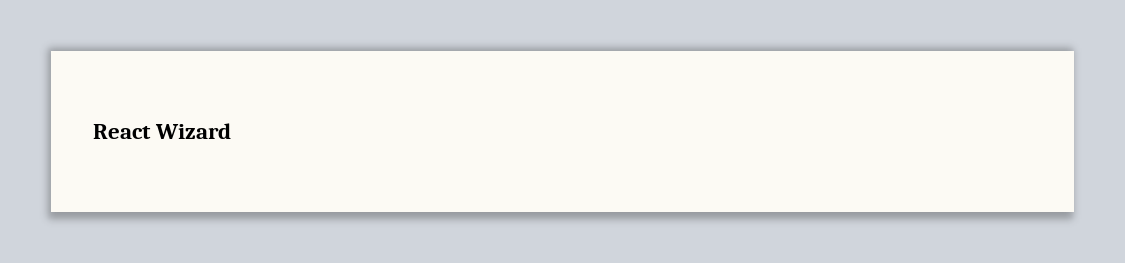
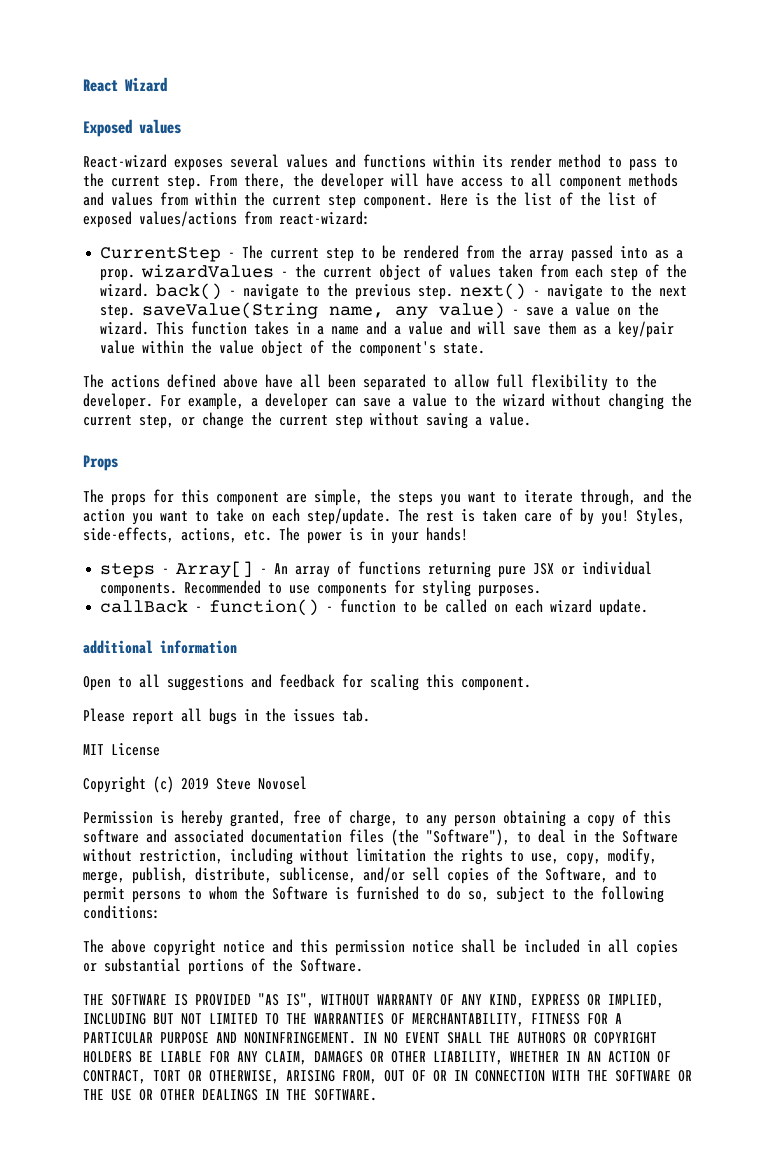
(232, 131) none -> [83,119,181,137] [83,154,678,171] [83,173,678,190] [83,192,657,209] [83,211,370,228] [100,245,684,262] [100,264,688,281] [100,283,688,300] [100,302,660,319] [100,321,675,338] [100,340,486,357] [83,374,657,391] [83,393,692,410] [83,412,531,429] [83,455,118,471] [83,489,692,506] [83,508,685,525] [83,527,468,544] [100,561,653,578] [100,580,542,597] [100,599,649,616] [83,640,237,654] [83,674,531,691] [83,708,370,725] [83,743,160,756] [83,776,307,793] [83,810,671,827] [83,829,678,846] [83,848,657,865] [83,867,657,884] [83,886,664,903] [83,905,160,919] [83,939,678,956] [83,958,363,975] [83,993,664,1008] [83,1013,622,1027] [83,1032,657,1044] [83,1051,671,1065] [83,1070,692,1084] [83,1089,377,1101] // Exposed values // React-wizard exposes several values and functions within its render method to pass to the current step. From there, the developer will have access to all component methods and values from within the current step component. Here is the list of the list of exposed values/actions from react-wizard: // CurrentStep - The current step to be rendered from the array passed into as a prop. wizardValues - the current object of values taken from each step of the wizard. back() - navigate to the previous step. next() - navigate to the next step. saveValue(String name, any value) - save a value on the wizard. This function takes in a name and a value and will save them as a key/pair value within the value object of the component's state. // The actions defined above have all been separated to allow full flexibility to the developer. For example, a developer can save a value to the wizard without changing the current step, or change the current step without saving a value. // Props // The props for this component are simple, the steps you want to iterate through, and the action you want to take on each step/update. The rest is taken care of by you! Styles, side-effects, actions, etc. The power is in your hands! // steps - Array[] - An array of functions returning pure JSX or individual components. Recommended to use components for styling purposes. // callBack - function() - function to be called on each wizard update. // additional information // Open to all suggestions and feedback for scaling this component. // Please report all bugs in the issues tab. // MIT License // Copyright (c) 2019 Steve Novosel // Permission is hereby granted, free of charge, to any person obtaining a copy of this software and associated documentation files (the "Software"), to deal in the Software without restriction, including without limitation the rights to use, copy, modify, merge, publish, distribute, sublicense, and/or sell copies of the Software, and to permit persons to whom the Software is furnished to do so, subject to the following conditions: // The above copyright notice and this permission notice shall be included in all copies or substantial portions of the Software. // THE SOFTWARE IS PROVIDED "AS IS", WITHOUT WARRANTY OF ANY KIND, EXPRESS OR IMPLIED, INCLUDING BUT NOT LIMITED TO THE WARRANTIES OF MERCHANTABILITY, FITNESS FOR A PARTICULAR PURPOSE AND NONINFRINGEMENT. IN NO EVENT SHALL THE AUTHORS OR COPYRIGHT HOLDERS BE LIABLE FOR ANY CLAIM, DAMAGES OR OTHER LIABILITY, WHETHER IN AN ACTION OF CONTRACT, TORT OR OTHERWISE, ARISING FROM, OUT OF OR IN CONNECTION WITH THE SOFTWARE OR THE USE OR OTHER DEALINGS IN THE SOFTWARE.

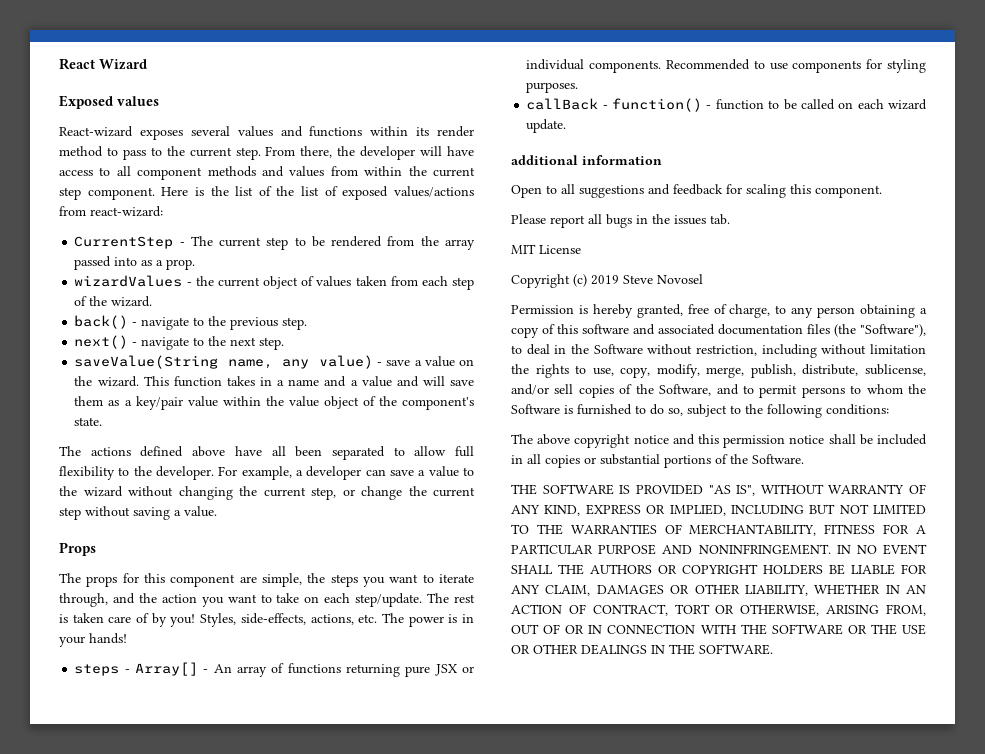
(136, 275) none -> (196, 264) //
(150, 290) none -> (153, 301) //
(454, 293) none -> (308, 323) //
(136, 312) none -> (285, 343) //

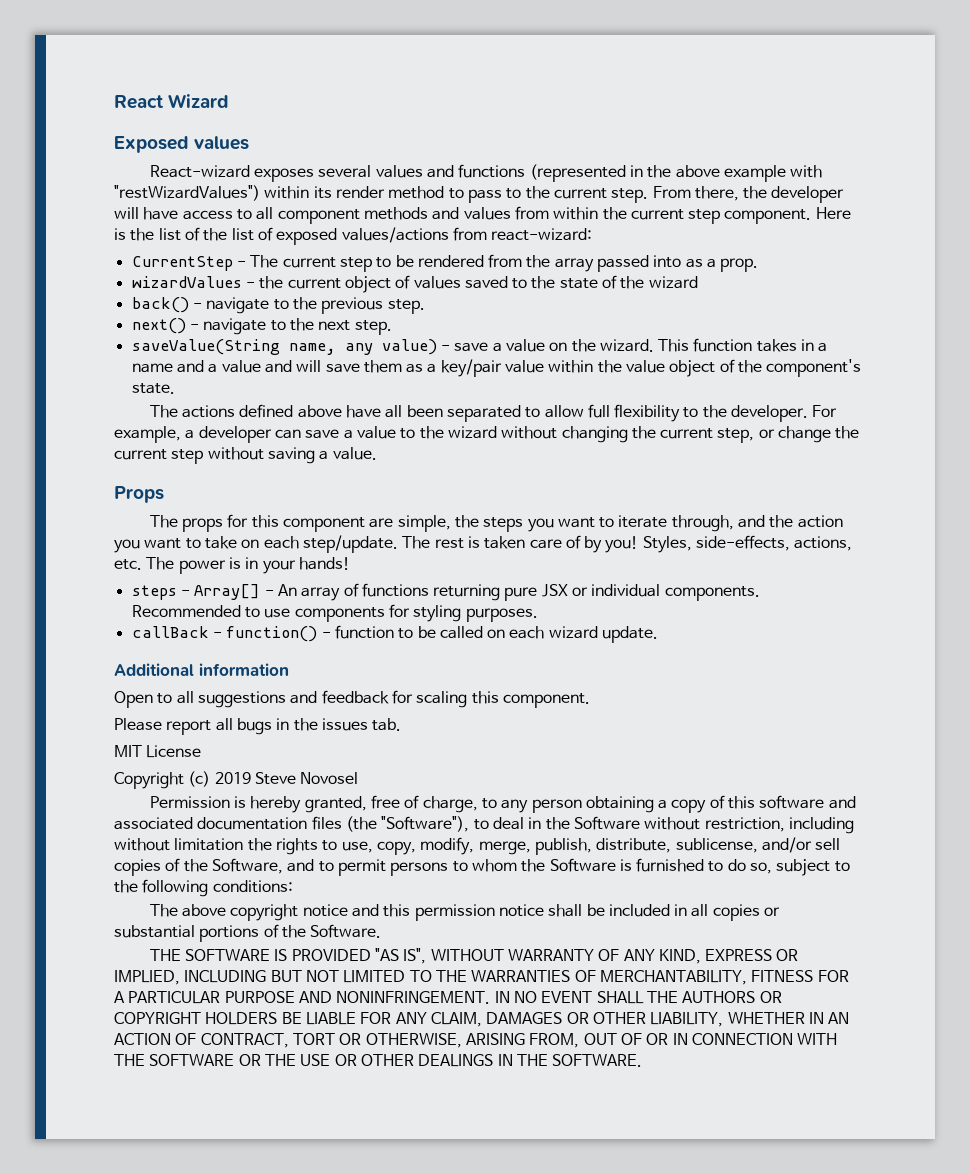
(363, 131) none -> [529,164,823,182] [114,185,260,201] (represented in the above example with "restWizardValues")
[355,276,475,290] [74,296,153,307] taken from each step of the wizard. -> [464,275,698,289] saved to the state of the wizard
[511,155,578,165] additional -> [114,663,194,676] Additional

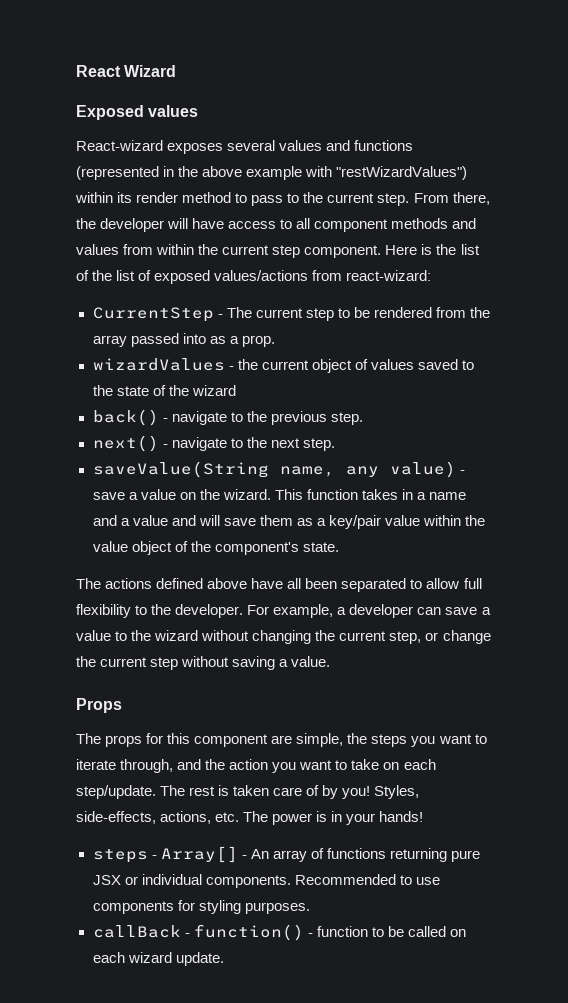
[114,663,289,676] [114,690,590,708] [114,718,402,735] [114,745,202,758] [114,771,359,789] [149,795,856,813] [114,816,854,834] [114,837,841,855] [114,858,850,876] [114,879,293,897] [149,904,781,921] [114,924,382,942] [149,948,799,964] [114,970,849,985] [114,991,782,1004] [114,1012,850,1027] [114,1033,838,1048] [114,1054,643,1067] // Additional information // Open to all suggestions and feedback for scaling this component. // Please report all bugs in the issues tab. // MIT License // Copyright (c) 2019 Steve Novosel // Permission is hereby granted, free of charge, to any person obtaining a copy of this software and associated documentation files (the "Software"), to deal in the Software without restriction, including without limitation the rights to use, copy, modify, merge, publish, distribute, sublicense, and/or sell copies of the Software, and to permit persons to whom the Software is furnished to do so, subject to the following conditions: // The above copyright notice and this permission notice shall be included in all copies or substantial portions of the Software. // THE SOFTWARE IS PROVIDED "AS IS", WITHOUT WARRANTY OF ANY KIND, EXPRESS OR IMPLIED, INCLUDING BUT NOT LIMITED TO THE WARRANTIES OF MERCHANTABILITY, FITNESS FOR A PARTICULAR PURPOSE AND NONINFRINGEMENT. IN NO EVENT SHALL THE AUTHORS OR COPYRIGHT HOLDERS BE LIABLE FOR ANY CLAIM, DAMAGES OR OTHER LIABILITY, WHETHER IN AN ACTION OF CONTRACT, TORT OR OTHERWISE, ARISING FROM, OUT OF OR IN CONNECTION WITH THE SOFTWARE OR THE USE OR OTHER DEALINGS IN THE SOFTWARE. -> (224, 959) none

